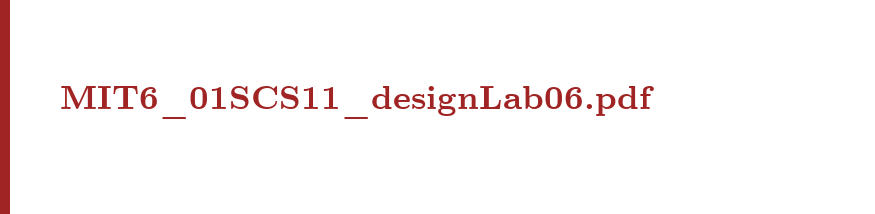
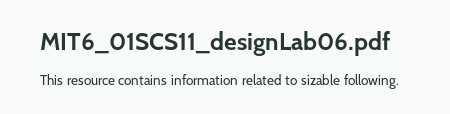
(654, 102) none -> [40,74,399,89] // This resource contains information related to sizable following.

